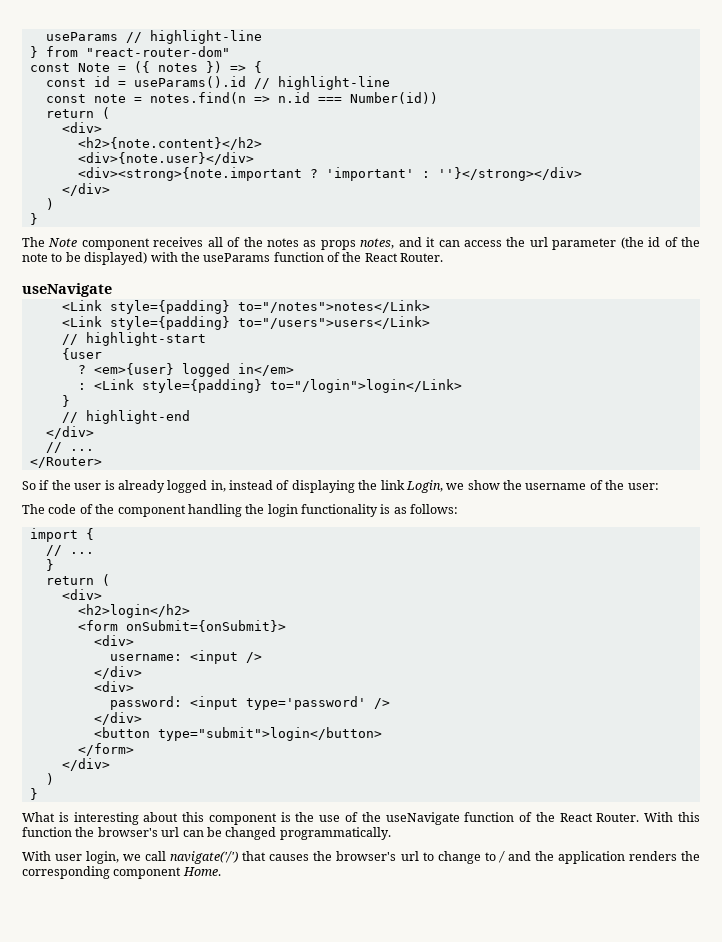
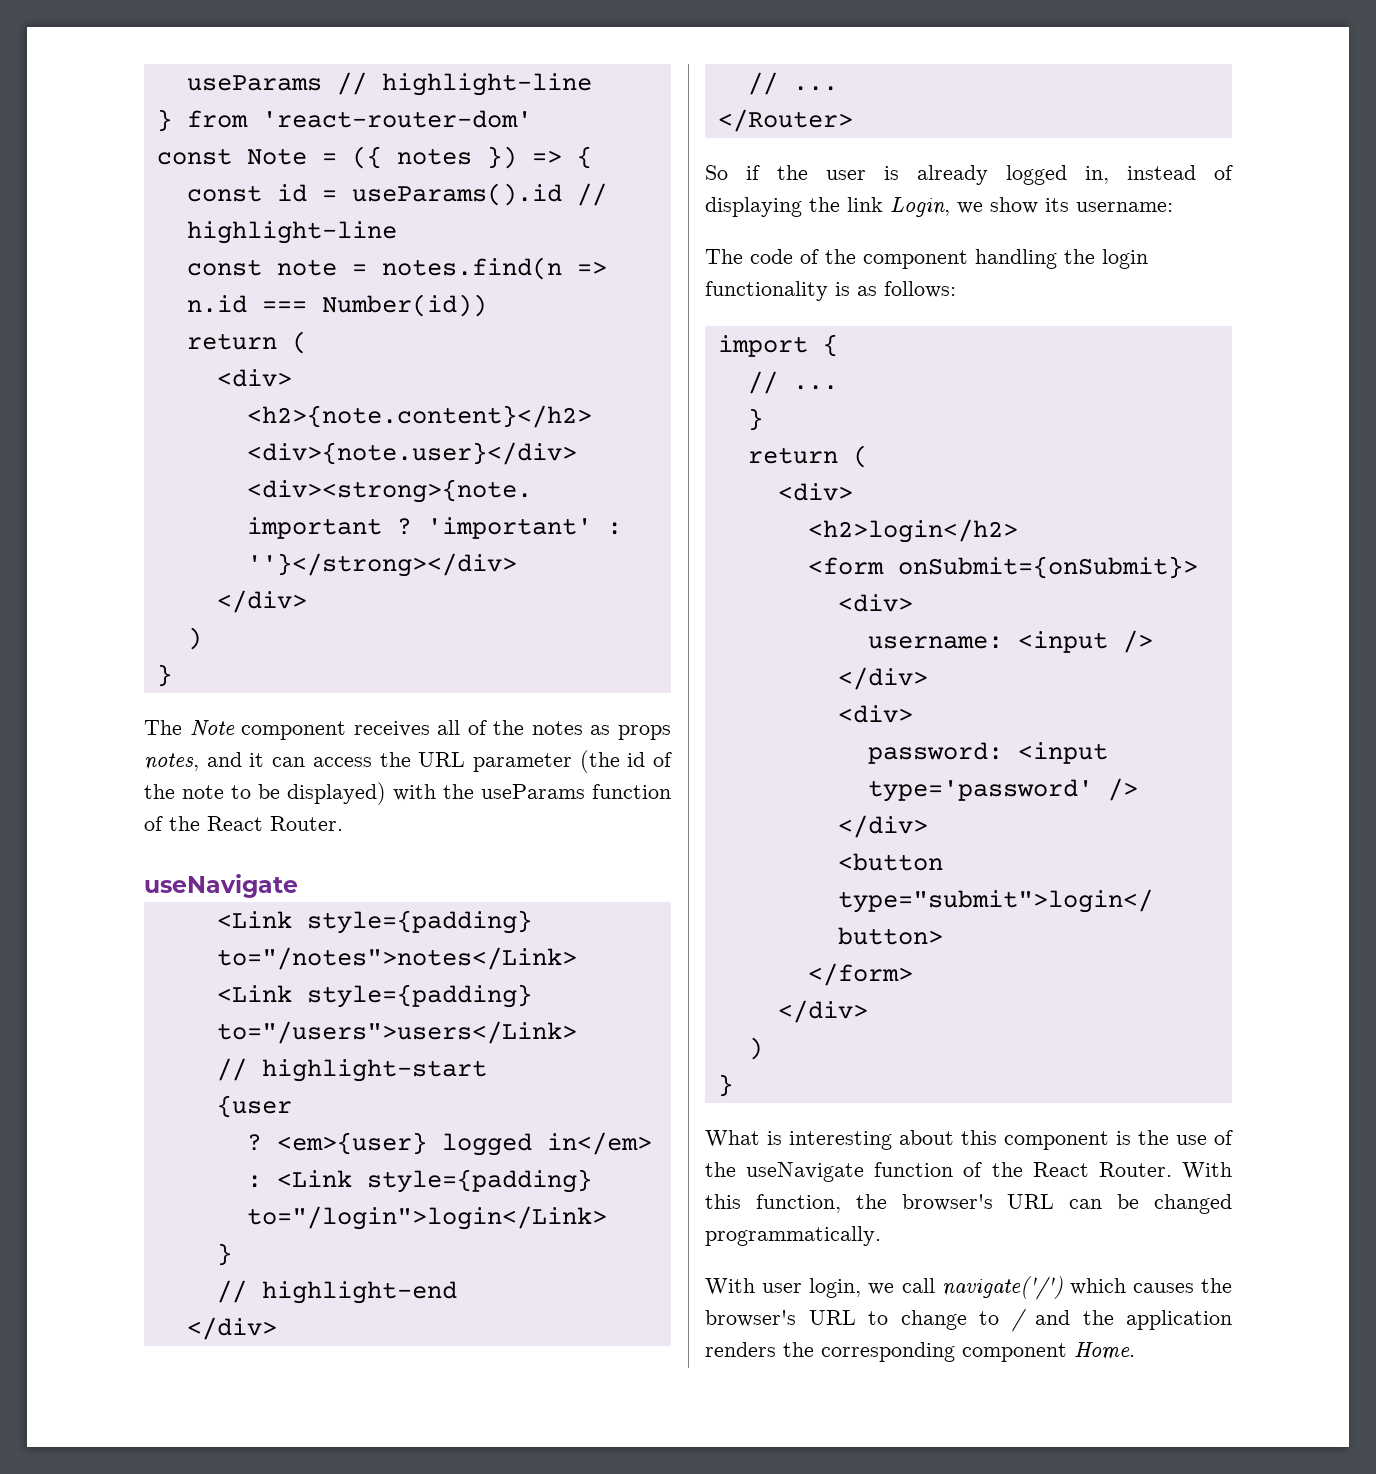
[85,46,230,57] "react-router-dom" -> [261,110,532,128] 'react-router-dom'
[529,237,548,247] url -> [418,752,466,767] URL
[503,480,659,490] the username of the user: -> [1045,198,1173,212] its username:
[22,827,180,837] function the browser's url -> [755,1194,1055,1213] function, the browser's URL
[242,851,267,861] that -> [1069,1278,1126,1295] which
[400,851,419,861] url -> [808,1310,856,1325] URL

